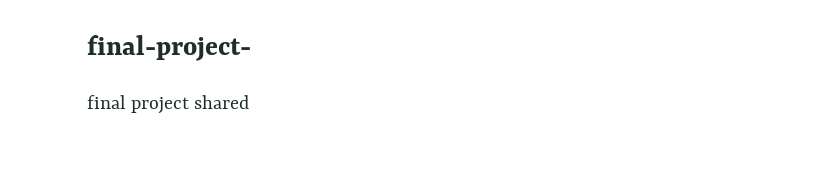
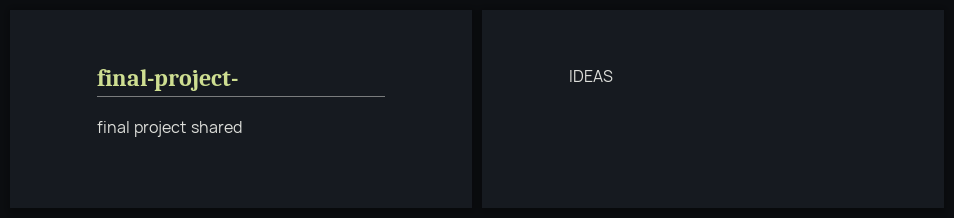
(250, 102) none -> [569,70,613,82] // IDEAS

